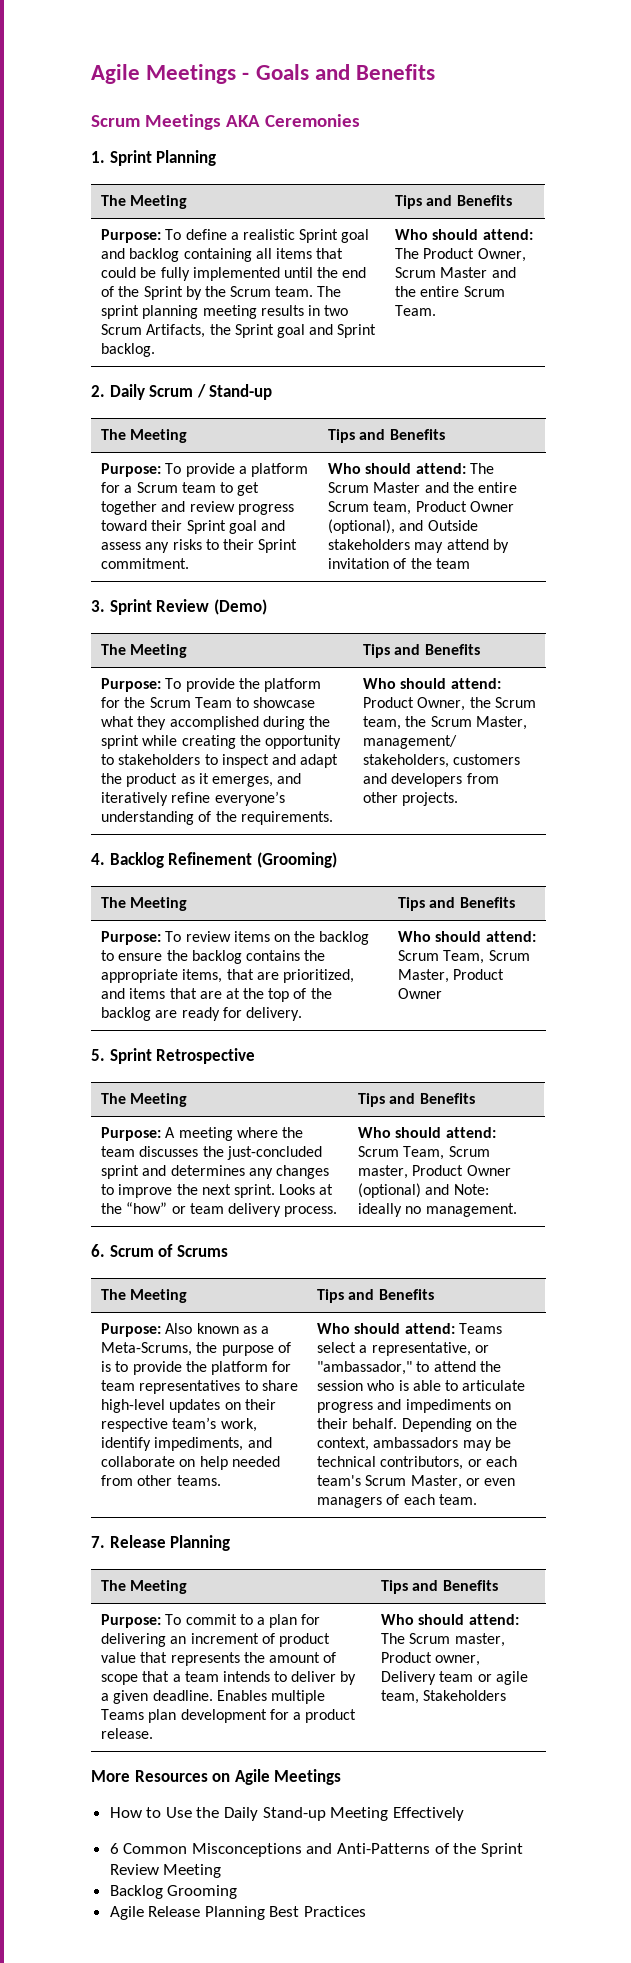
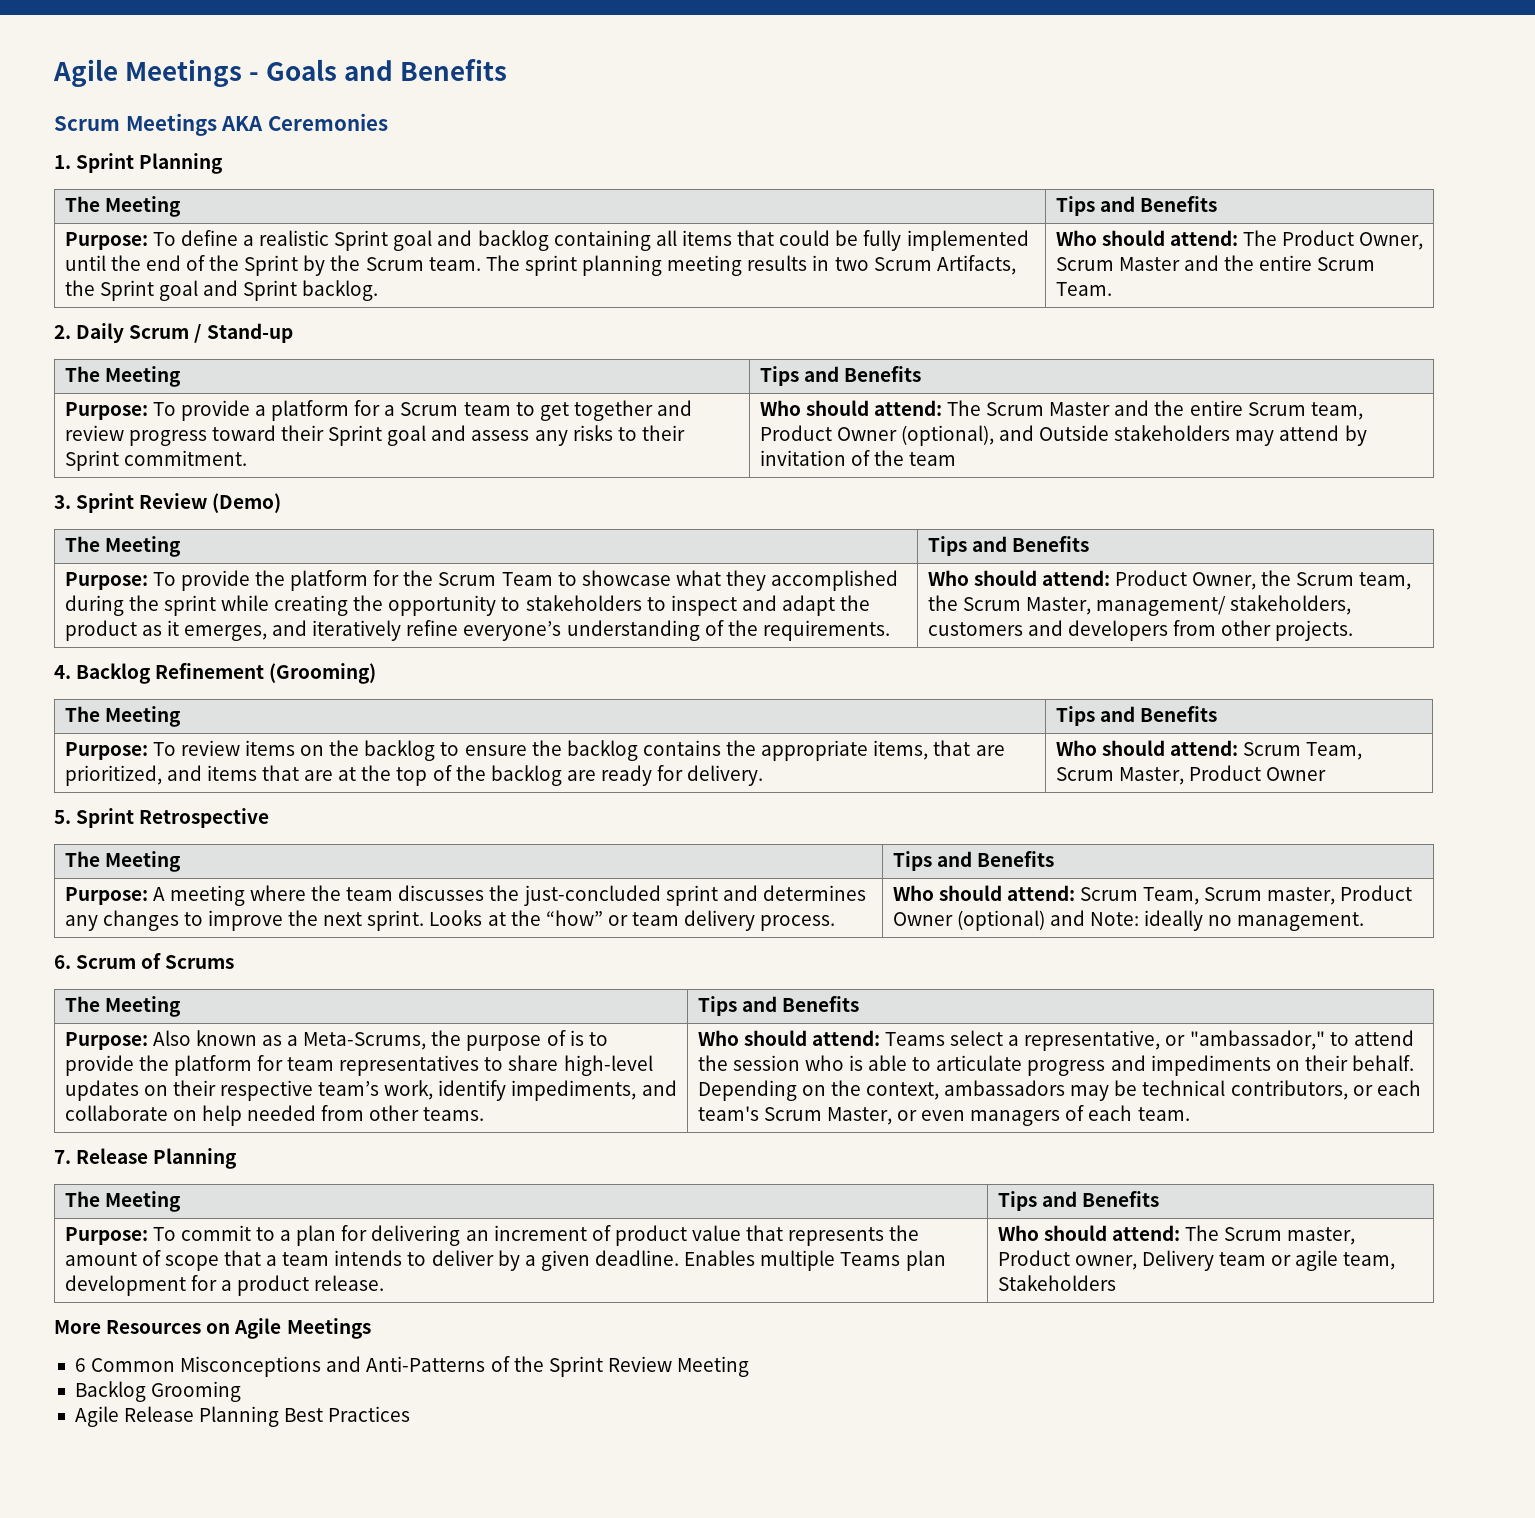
[109,1807,464,1821] // How to Use the Daily Stand-up Meeting Effectively -> (371, 1328) none

